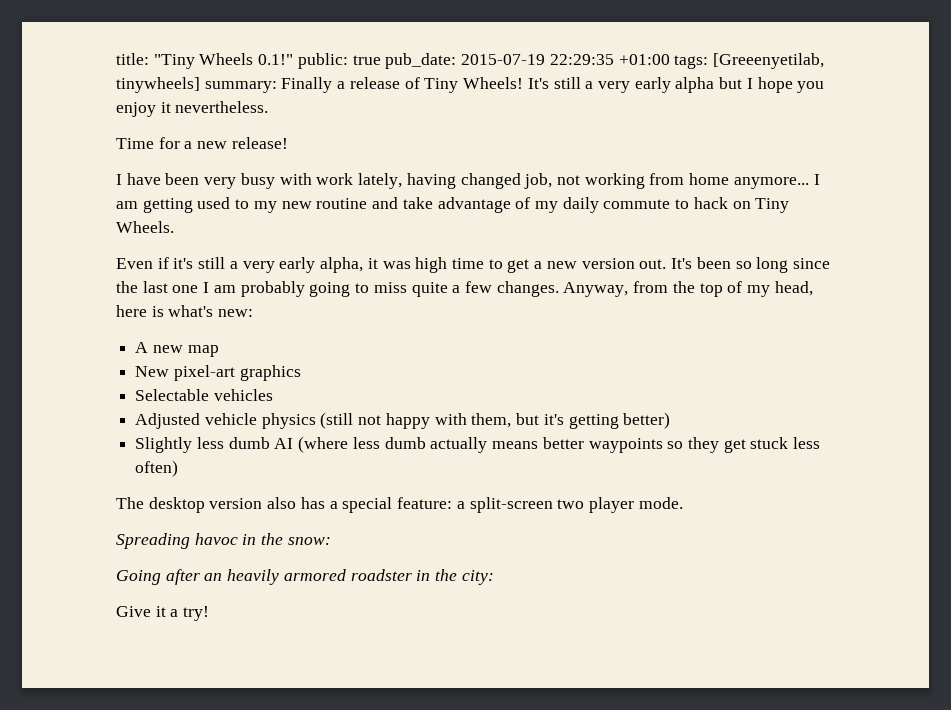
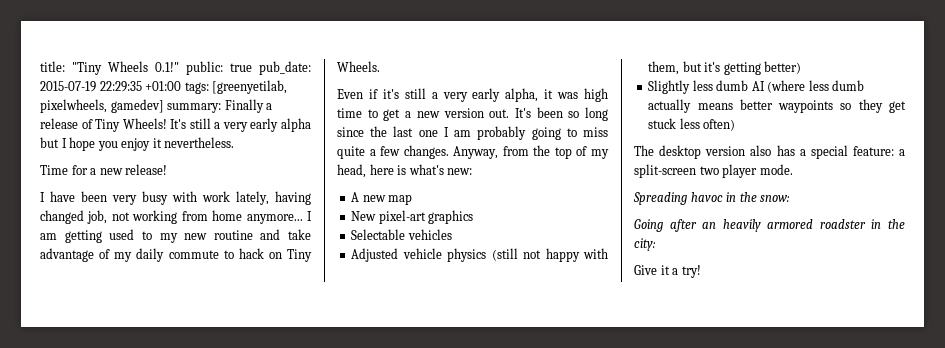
[712,53,824,69] [116,77,200,93] [Greeenyetilab, tinywheels] -> [212,80,288,94] [40,99,164,113] [greenyetilab, pixelwheels, gamedev]

